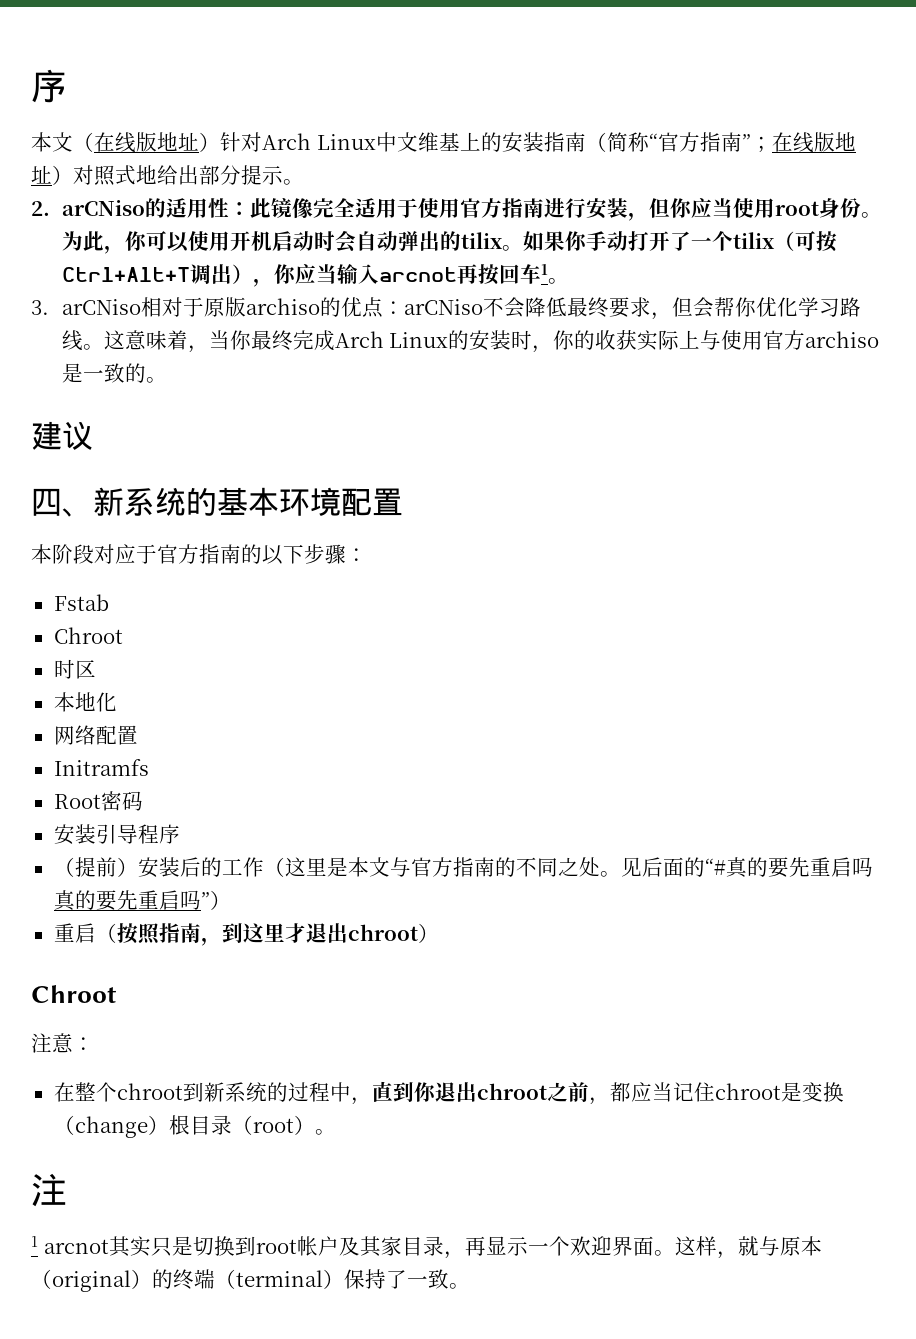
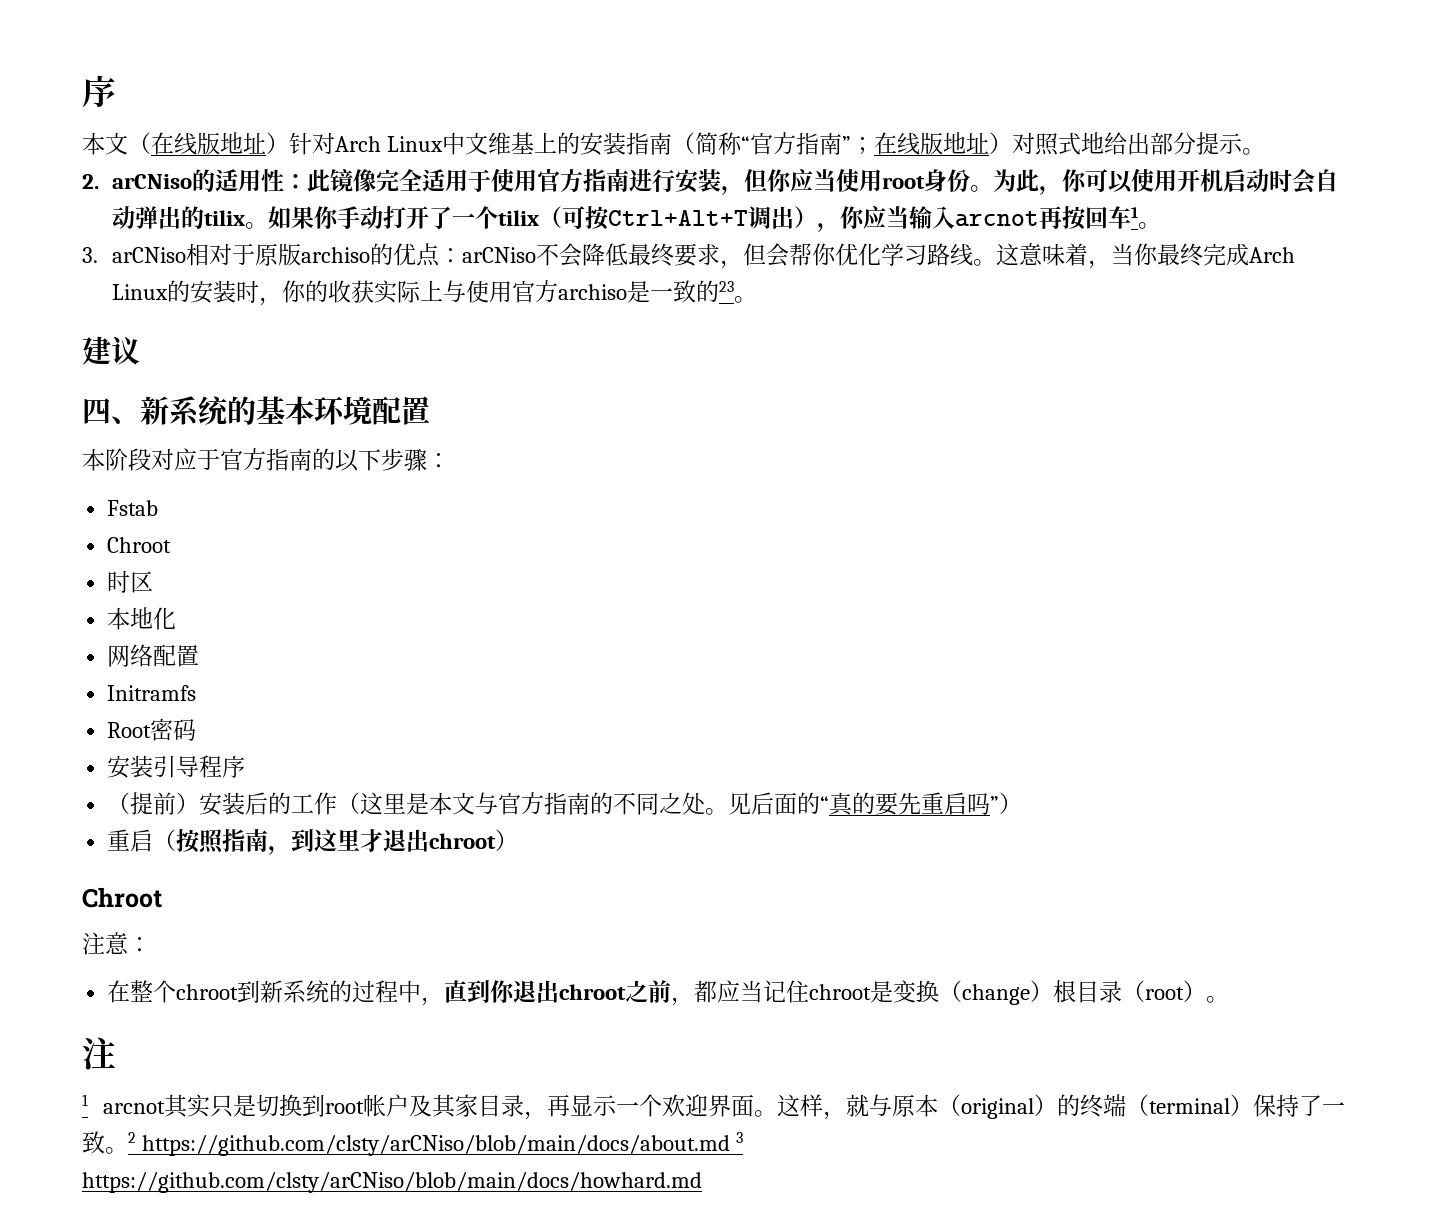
(146, 373) none -> [718,281,734,292] 23
[704,857,873,878] “#真的要先重启吗 -> [820,796,830,812] “
(470, 1286) none -> [128,1132,744,1156] [82,1171,702,1193] 2 https://github.com/clsty/arCNiso/blob/main/docs/about.md 3 https://github.com/clsty/arCNiso/blob/main/docs/howhard.md

